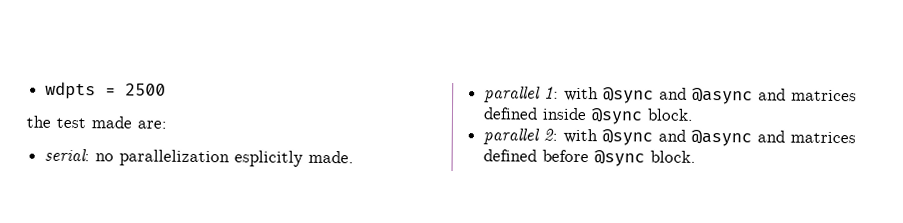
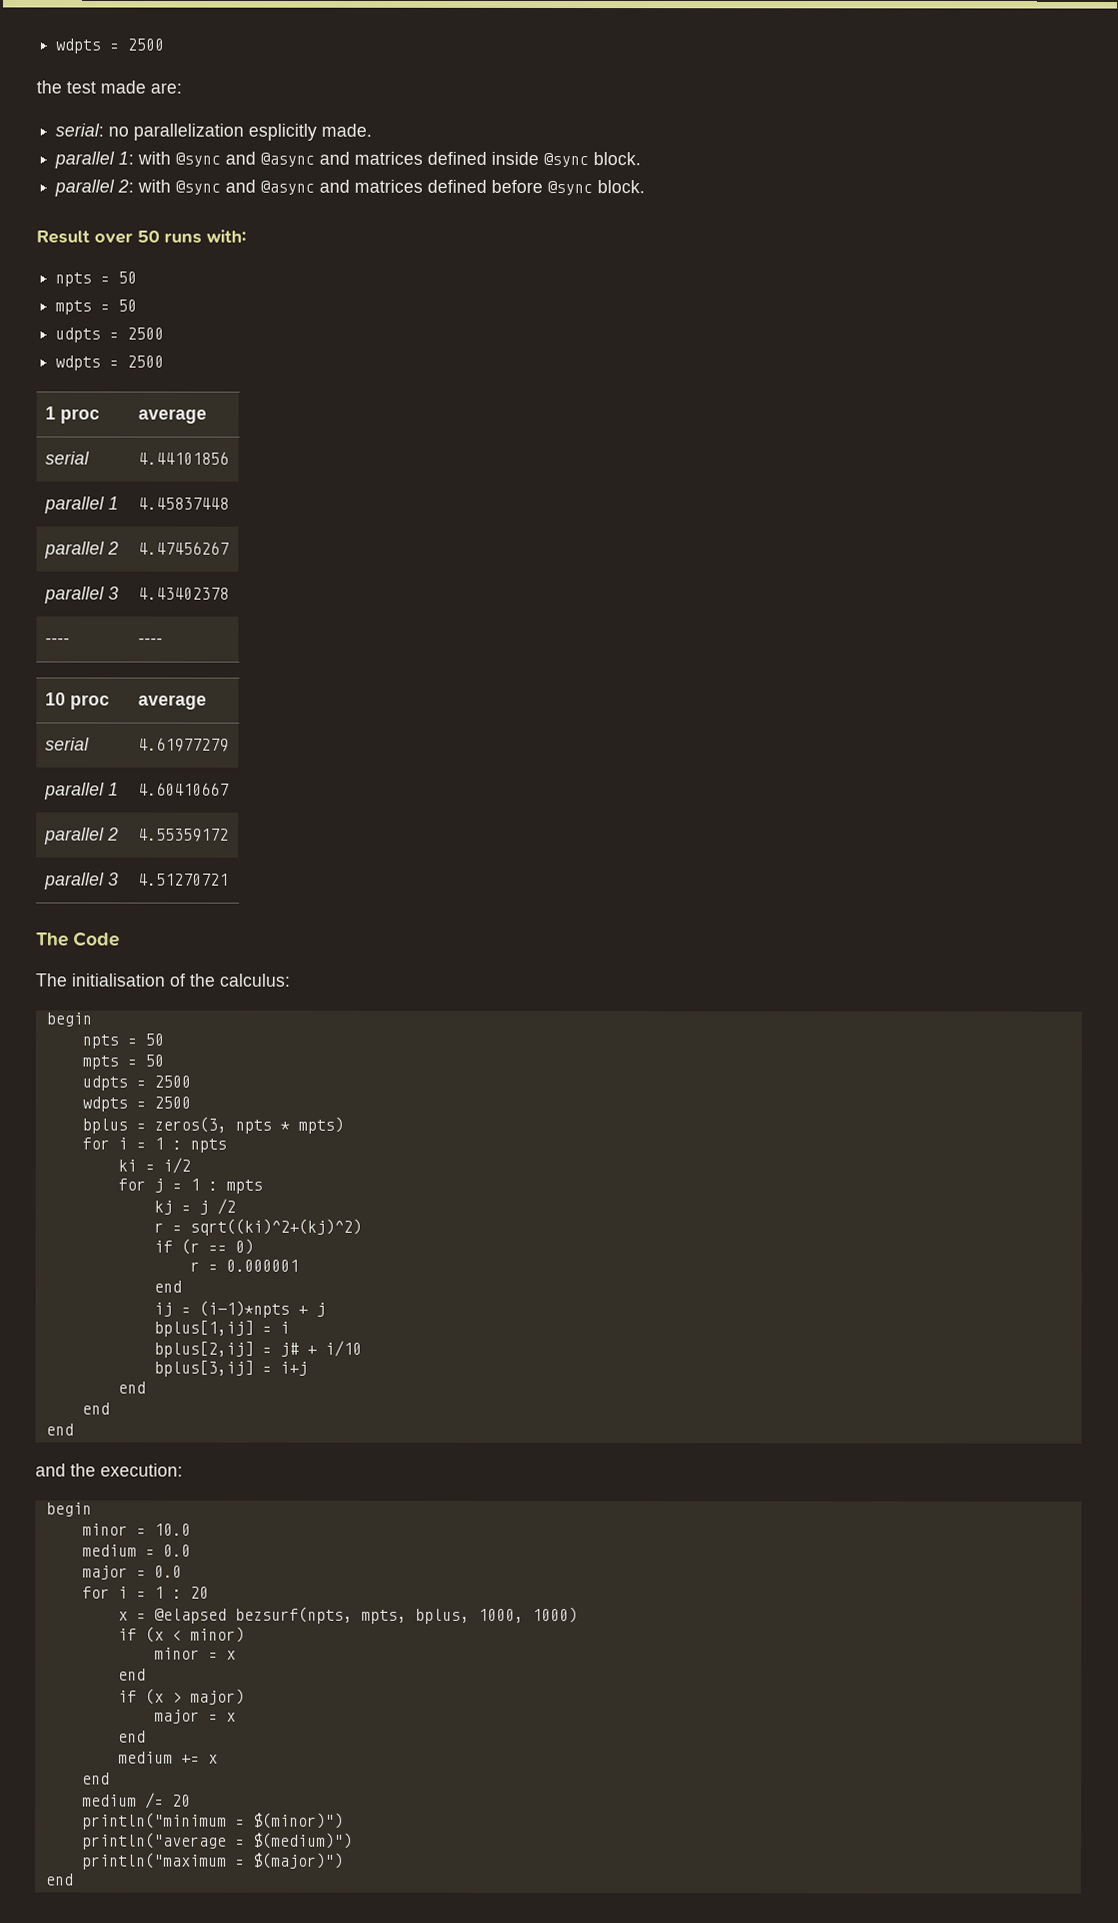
(697, 156) none -> [36,229,247,244] [55,271,138,287] [55,299,138,315] [55,327,165,343] [55,355,165,371] [45,406,101,424] [138,408,208,424] [45,451,91,465] [138,451,230,465] [44,496,120,514] [138,497,230,510] [44,541,120,559] [138,541,230,555] [44,586,120,604] [138,587,230,600] [45,637,71,645] [138,637,164,645] [45,692,111,710] [138,694,208,710] [45,737,91,751] [138,737,230,752] [44,782,120,800] [138,782,230,796] [44,827,120,845] [138,828,230,842] [44,872,120,890] [138,873,230,886] [36,931,121,947] [35,973,290,987] [45,1012,92,1027] [81,1033,164,1049] [81,1054,164,1070] [81,1075,191,1091] [81,1096,191,1112] [81,1116,344,1134] [81,1137,227,1153] [117,1157,191,1174] [117,1178,263,1194] [153,1198,236,1215] [153,1218,362,1236] [153,1238,254,1255] [189,1259,299,1272] [153,1280,182,1293] [153,1300,326,1318] [153,1320,290,1337] [153,1340,362,1358] [153,1360,308,1377] [117,1381,146,1394] [81,1402,110,1415] [45,1423,74,1436] [35,1463,183,1477] [45,1502,92,1517] [81,1523,191,1536] [81,1544,191,1557] [81,1565,182,1580] [81,1586,209,1599] [117,1606,578,1624] [117,1626,245,1643] [153,1647,236,1660] [117,1668,146,1681] [117,1688,245,1705] [153,1709,236,1724] [117,1730,146,1743] [117,1751,218,1764] [81,1772,110,1785] [81,1792,191,1809] [81,1812,344,1830] [81,1832,353,1850] [81,1852,344,1870] [45,1873,74,1886] // Result over 50 runs with: // npts = 50 // mpts = 50 // udpts = 2500 // wdpts = 2500 // 1 proc | average // serial | 4.44101856 // parallel 1 | 4.45837448 // parallel 2 | 4.47456267 // parallel 3 | 4.43402378 // ---- | ---- // 10 proc | average // serial | 4.61977279 // parallel 1 | 4.60410667 // parallel 2 | 4.55359172 // parallel 3 | 4.51270721 // The Code // The initialisation of the calculus: // begin // npts = 50 // mpts = 50 // udpts = 2500 // wdpts = 2500 // bplus = zeros(3, npts * mpts) // for i = 1 : npts // ki = i/2 // for j = 1 : mpts // kj = j /2 // r = sqrt((ki)^2+(kj)^2) // if (r == 0) // r = 0.000001 // end // ij = (i-1)*npts + j // bplus[1,ij] = i // bplus[2,ij] = j# + i/10 // bplus[3,ij] = i+j // end // end // end // and the execution: // begin // minor = 10.0 // medium = 0.0 // major = 0.0 // for i = 1 : 20 // x = @elapsed bezsurf(npts, mpts, bplus, 1000, 1000) // if (x < minor) // minor = x // end // if (x > major) // major = x // end // medium += x // end // medium /= 20 // println("minimum = $(minor)") // println("average = $(medium)") // println("maximum = $(major)") // end

